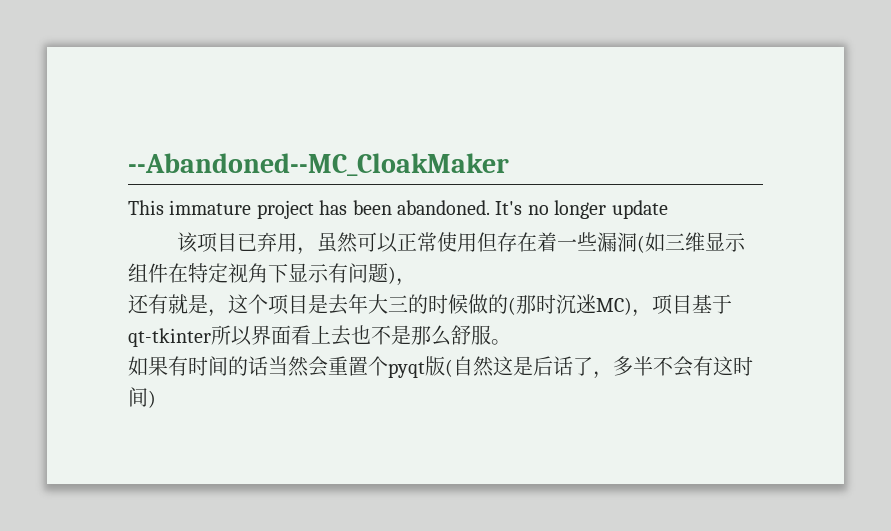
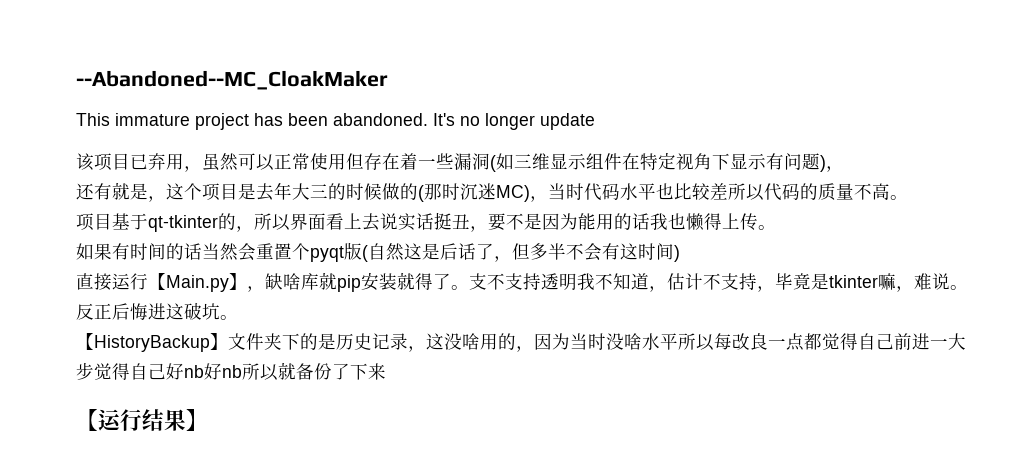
(652, 313) none -> [548,183,908,201] 当时代码水平也比较差所以代码的质量不高。 //
(211, 337) none -> [218,213,254,232] 的，
[351,325,491,346] 也不是那么舒服 -> [380,212,758,232] 说实话挺丑，要不是因为能用的话我也懒得上传
(613, 375) none -> [512,243,530,260] 但
(156, 399) none -> [76,272,968,292] [76,302,238,320] [76,333,966,352] [76,362,386,381] [76,409,208,431] // 直接运行【Main.py】，缺啥库就pip安装就得了。支不支持透明我不知道，估计不支持，毕竟是tkinter嘛，难说。反正后悔进这破坑。 // 【HistoryBackup】文件夹下的是历史记录，这没啥用的，因为当时没啥水平所以每改良一点都觉得自己前进一大步觉得自己好nb好nb所以就备份了下来 // 【运行结果】

